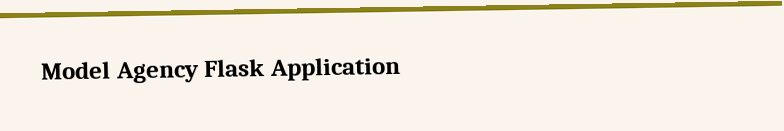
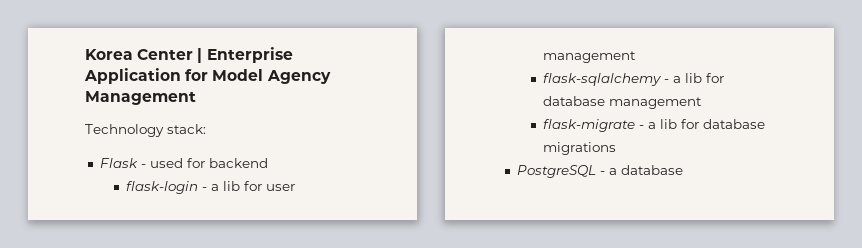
[40,56,401,84] Model Agency Flask Application -> [85,47,293,63] [84,68,331,84] [85,91,196,105] [85,124,206,137] [99,158,268,168] [125,181,295,194] [542,51,636,63] [542,73,724,86] [542,96,702,109] [542,119,765,132] [542,142,616,155] [516,165,683,178] Korea Center | Enterprise Application for Model Agency Management // Technology stack: // Flask - used for backend // flask-login - a lib for user management // flask-sqlalchemy - a lib for database management // flask-migrate - a lib for database migrations // PostgreSQL - a database

